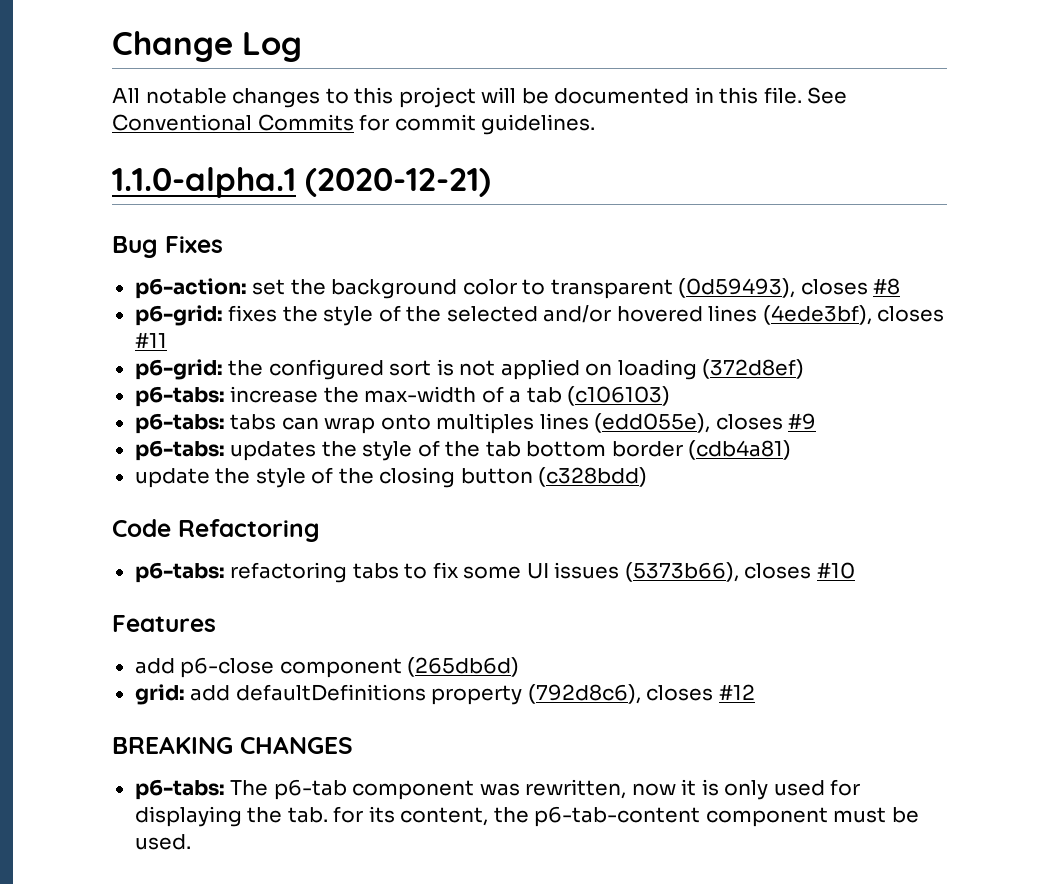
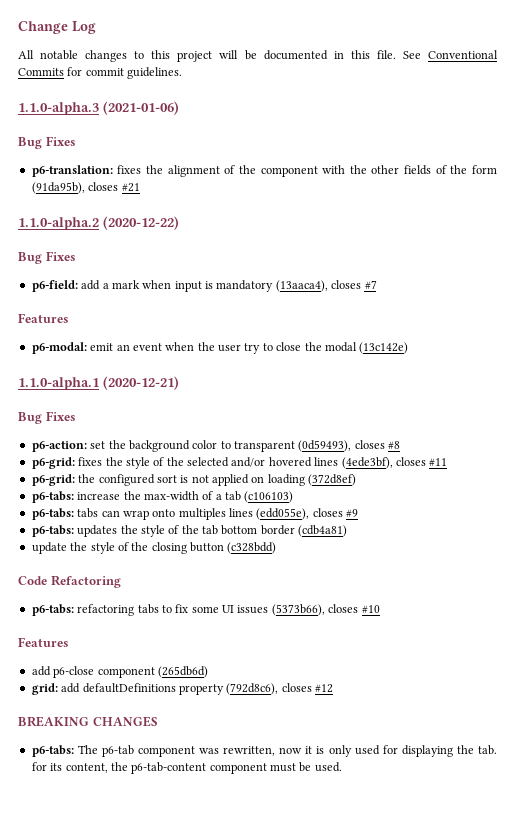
(596, 124) none -> [18,101,179,115] [18,136,76,149] [31,165,497,177] [31,182,140,194] [18,216,179,230] [18,251,76,264] [31,280,377,292] [18,313,69,323] [31,342,409,354] // 1.1.0-alpha.3 (2021-01-06) // Bug Fixes // p6-translation: fixes the alignment of the component with the other fields of the form (91da95b), closes #21 // 1.1.0-alpha.2 (2020-12-22) // Bug Fixes // p6-field: add a mark when input is mandatory (13aaca4), closes #7 // Features // p6-modal: emit an event when the user try to close the modal (13c142e)

